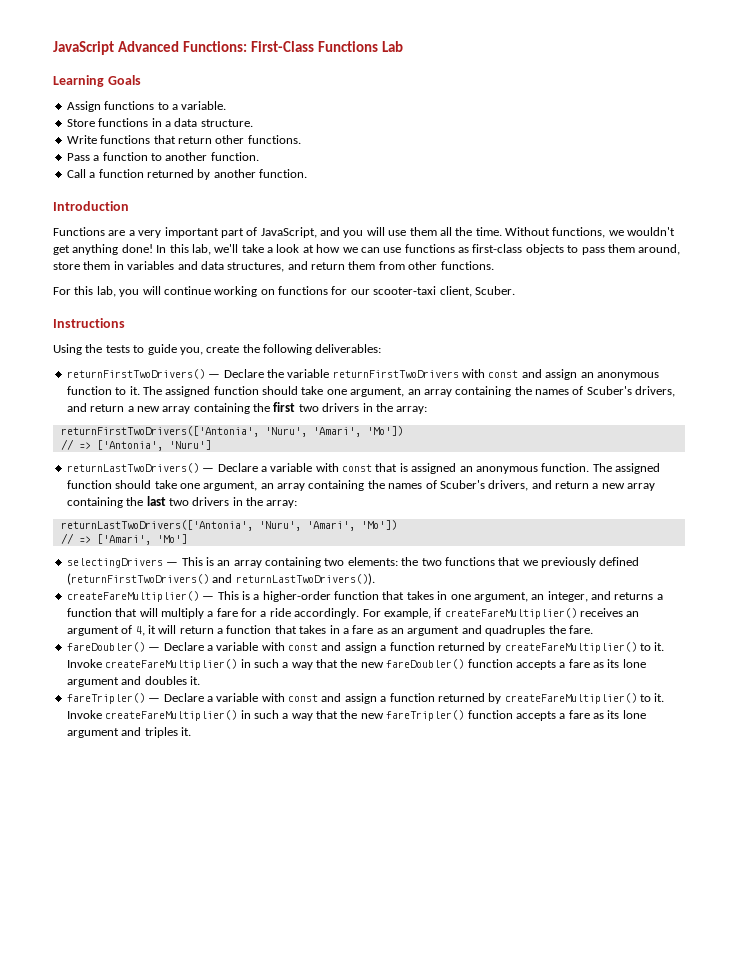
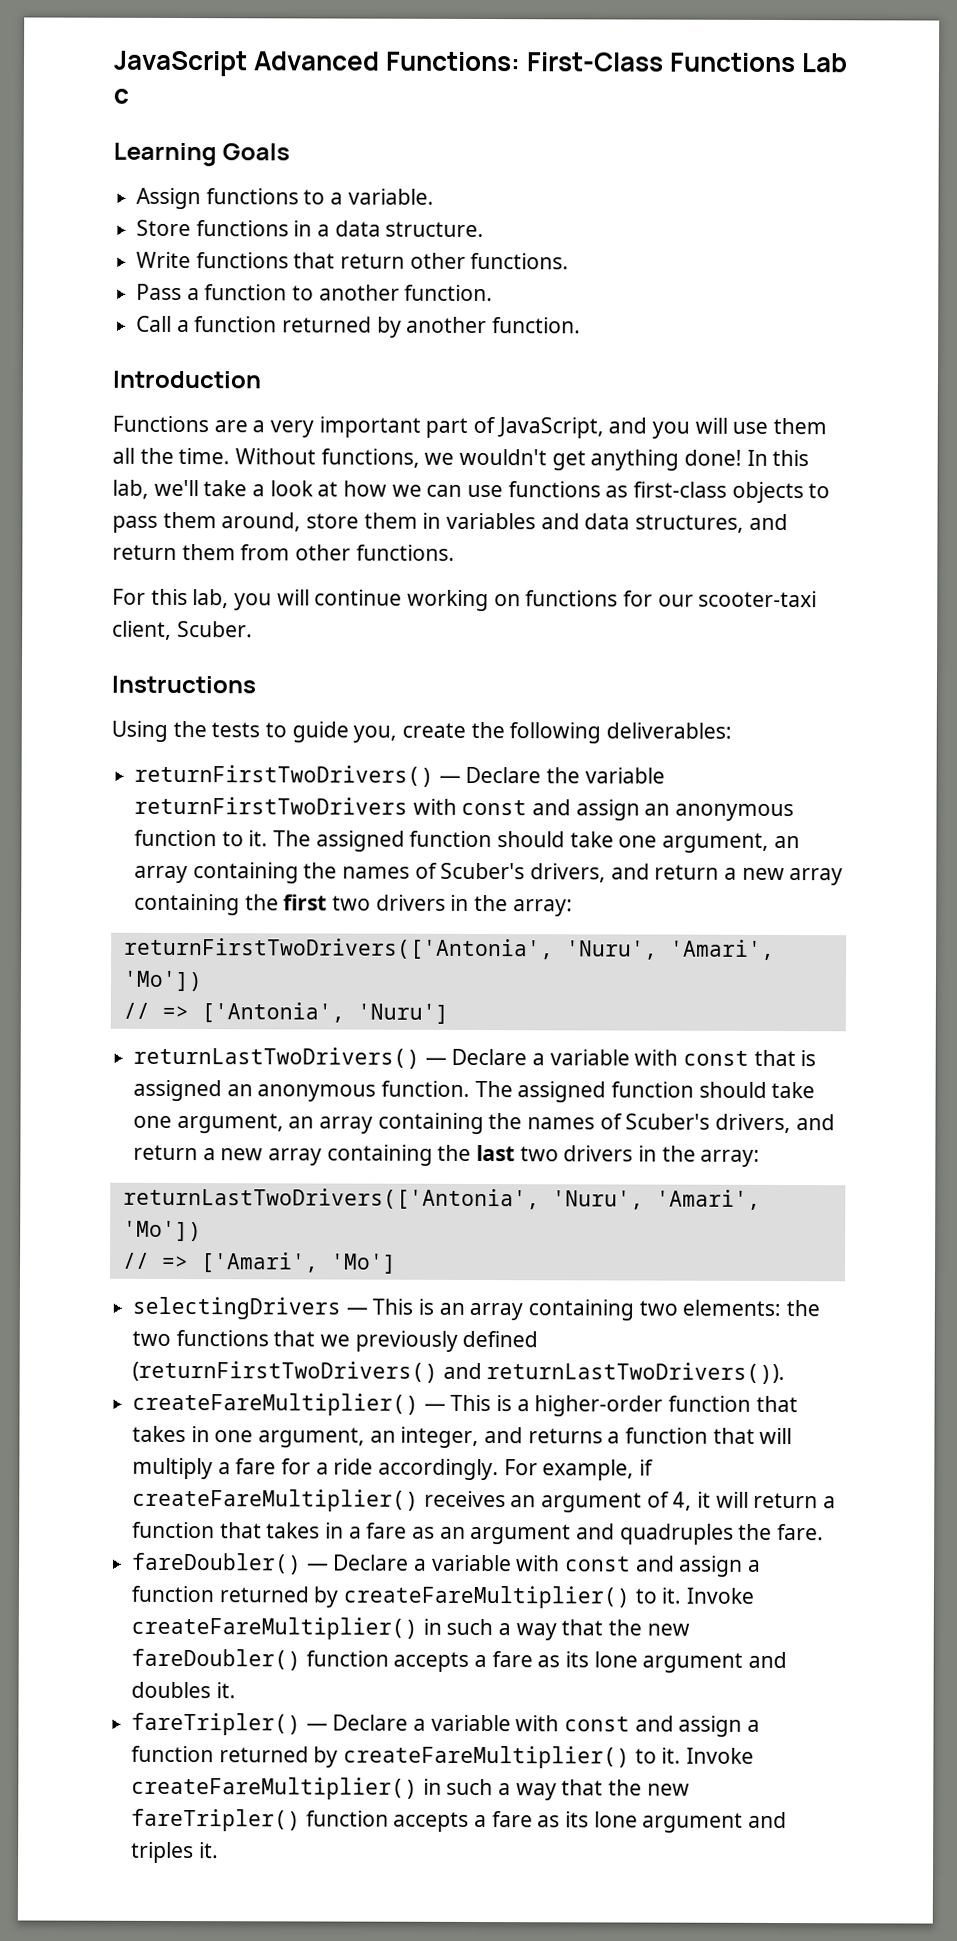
(403, 46) none -> [113,88,129,104] c

